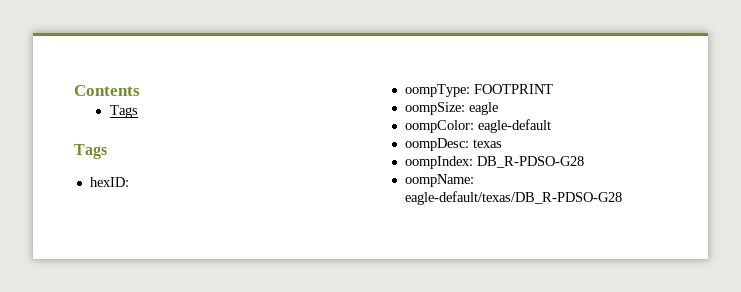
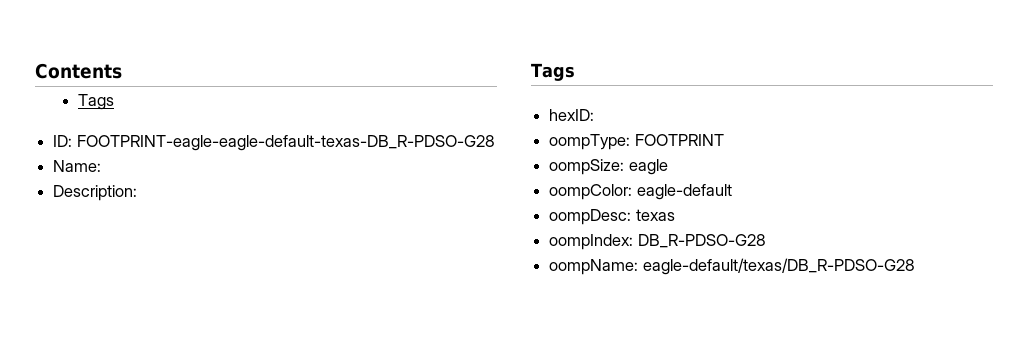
(138, 111) none -> [53,135,495,151] [53,160,102,172] [53,185,138,201] // ID: FOOTPRINT-eagle-eagle-default-texas-DB_R-PDSO-G28 // Name: // Description:

